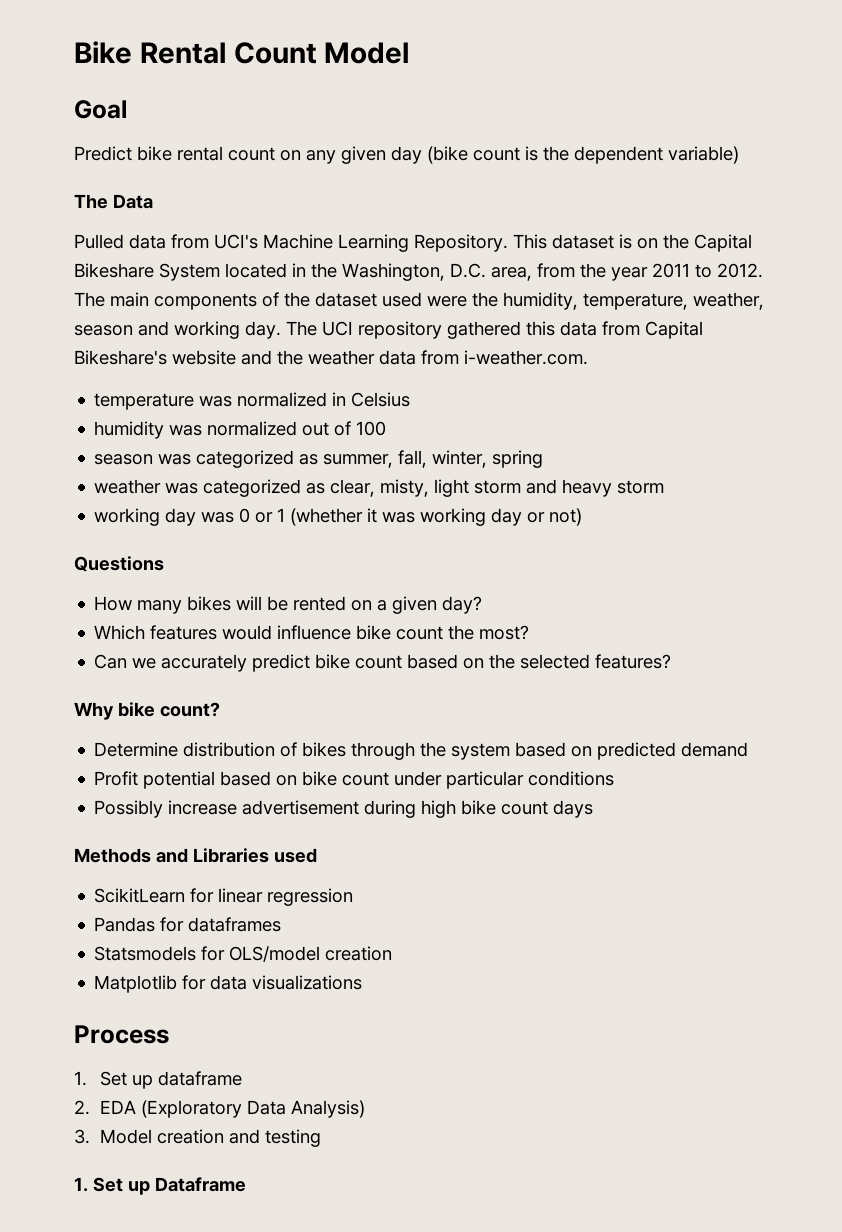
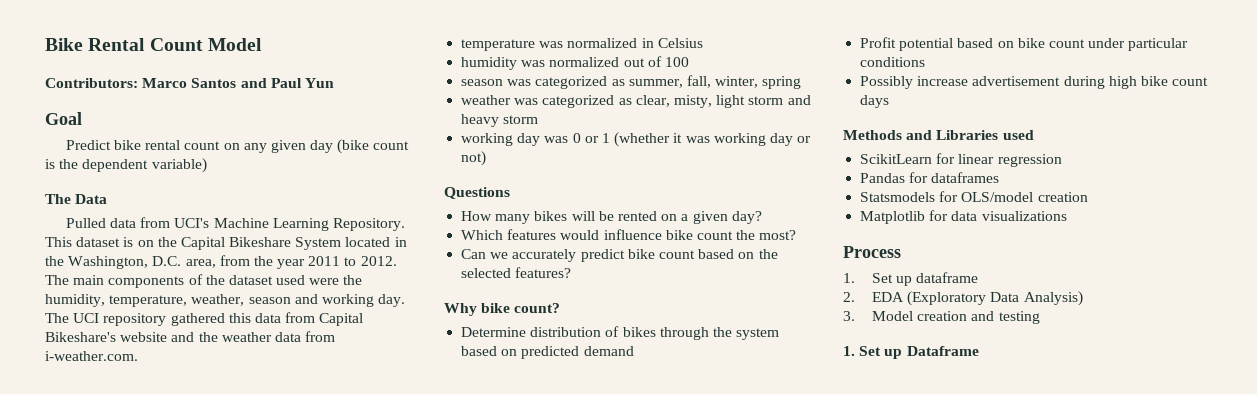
(410, 53) none -> [45,78,334,88] // Contributors: Marco Santos and Paul Yun

